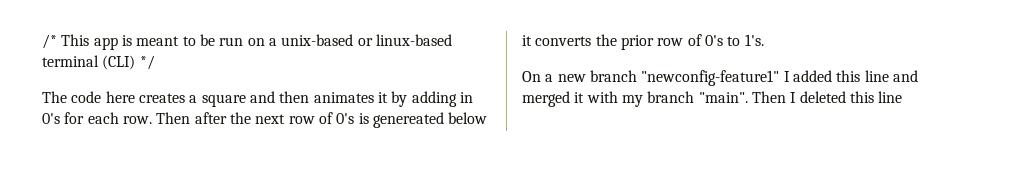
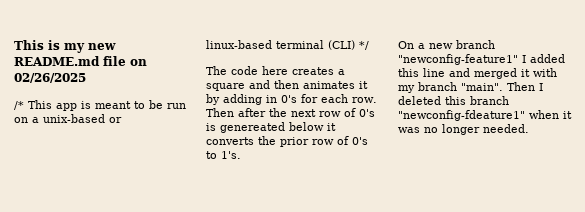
(42, 41) none -> [14,40,116,53] [14,56,147,66] [14,73,86,83] This is my new README.md file on 02/26/2025 //
[878,91,903,103] line -> [470,96,509,105] [398,110,572,121] [398,124,529,135] branch "newconfig-fdeature1" when it was no longer needed.

